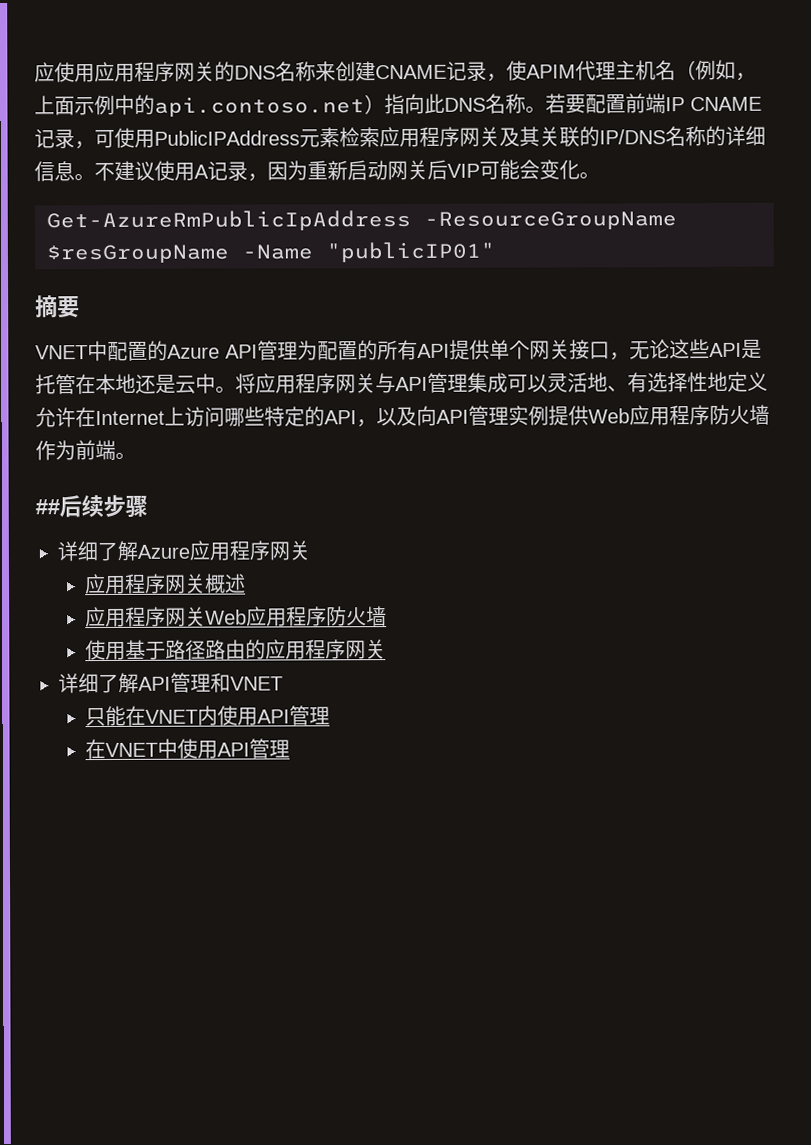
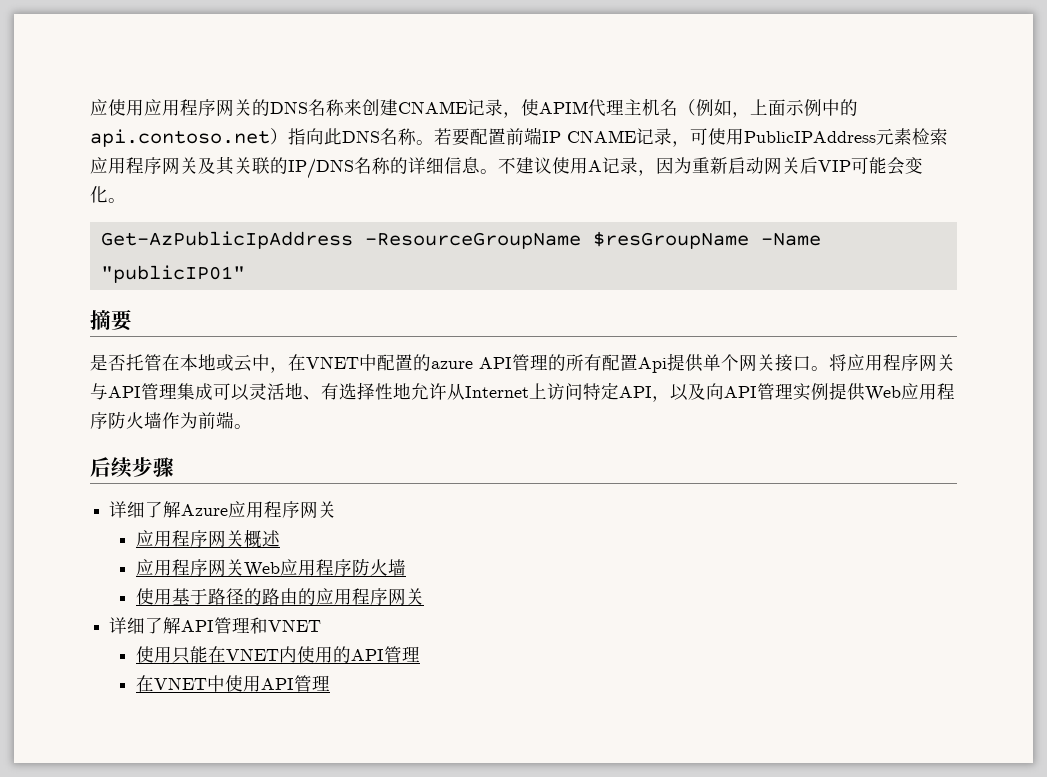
[46,209,411,232] Get-AzureRmPublicIpAddress -> [100,231,353,249] Get-AzPublicIpAddress
(80, 307) none -> [90,354,306,373] 是否托管在本地或云中，在
[167,338,762,361] [35,373,216,395] Azure API管理为配置的所有API提供单个网关接口，无论这些API是托管在本地还是云中 -> [431,353,811,373] azure API管理的所有配置Api提供单个网关接口
[727,371,768,392] [35,406,325,428] 定义允许在Internet上访问哪些特定的 -> [411,382,619,401] 允许从Internet上访问特定
[35,499,60,515] ## -> (252, 426) none
(206, 649) none -> [243,588,262,605] 的
(283, 683) none -> [135,646,172,663] 使用
(258, 716) none -> [332,646,351,663] 的

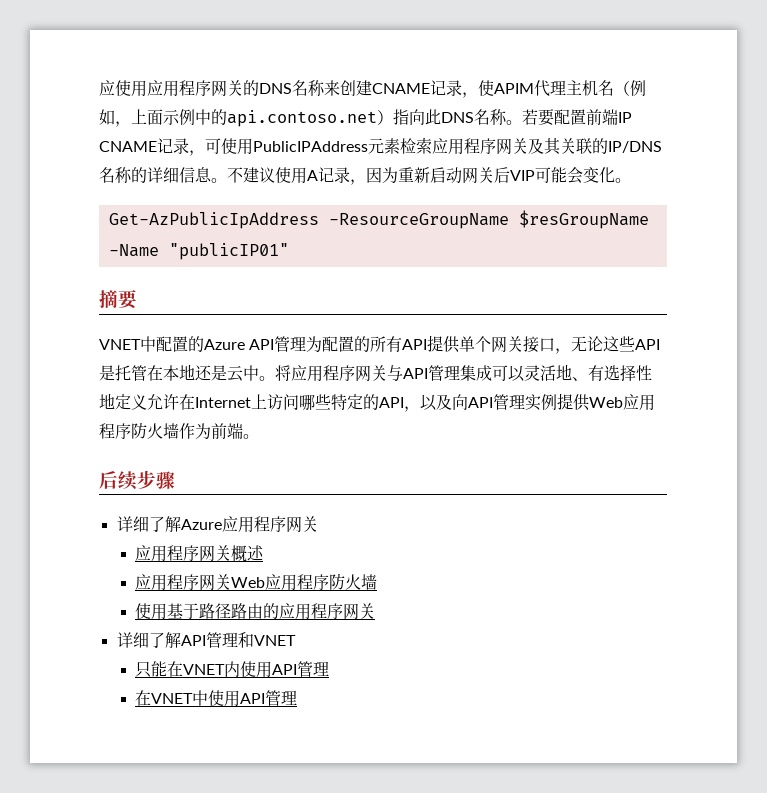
[90,354,306,373] 是否托管在本地或云中，在 -> (137, 299) none
[431,353,811,373] azure API管理的所有配置Api提供单个网关接口 -> [204,335,661,354] [99,364,259,382] Azure API管理为配置的所有API提供单个网关接口，无论这些API是托管在本地还是云中
[411,382,619,401] 允许从Internet上访问特定 -> [115,394,379,411] 定义允许在Internet上访问哪些特定的
[243,588,262,605] 的 -> (232, 611) none
[135,646,172,663] 使用 -> (296, 640) none
[332,646,351,663] 的 -> (273, 669) none

